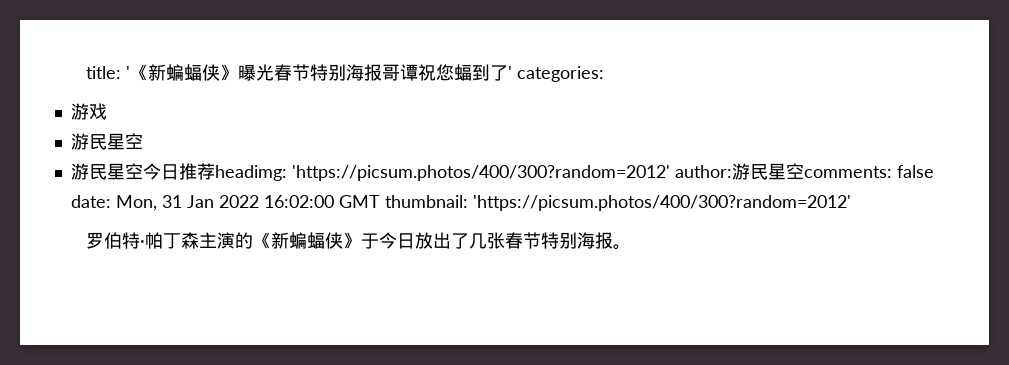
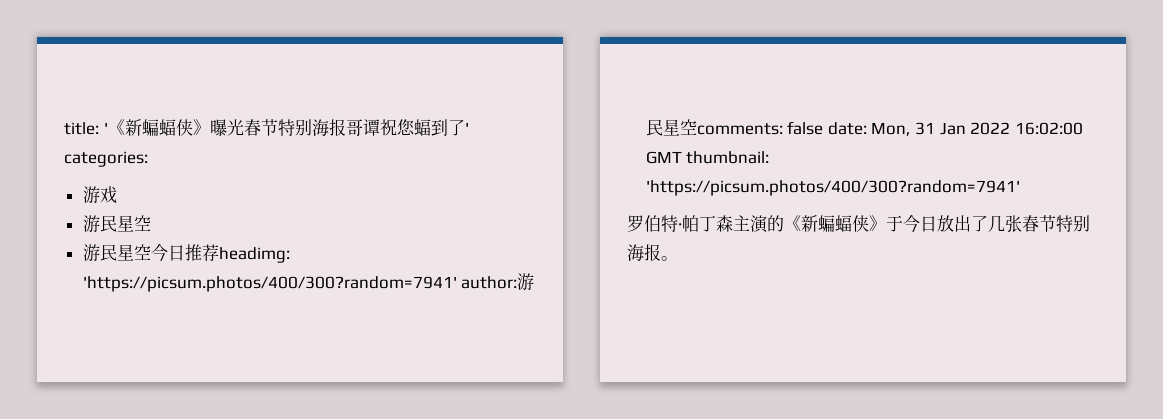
[291,165,670,181] 'https://picsum.photos/400/300?random=2012' -> [82,276,457,292] 'https://picsum.photos/400/300?random=7941'
[472,195,851,211] 'https://picsum.photos/400/300?random=2012' -> [645,180,1020,196] 'https://picsum.photos/400/300?random=7941'

